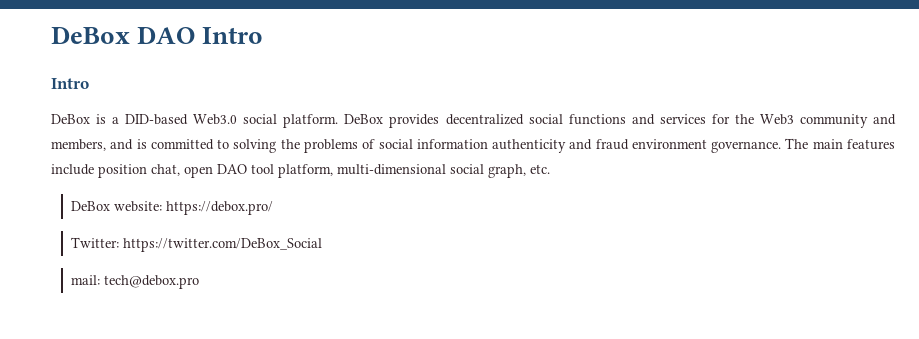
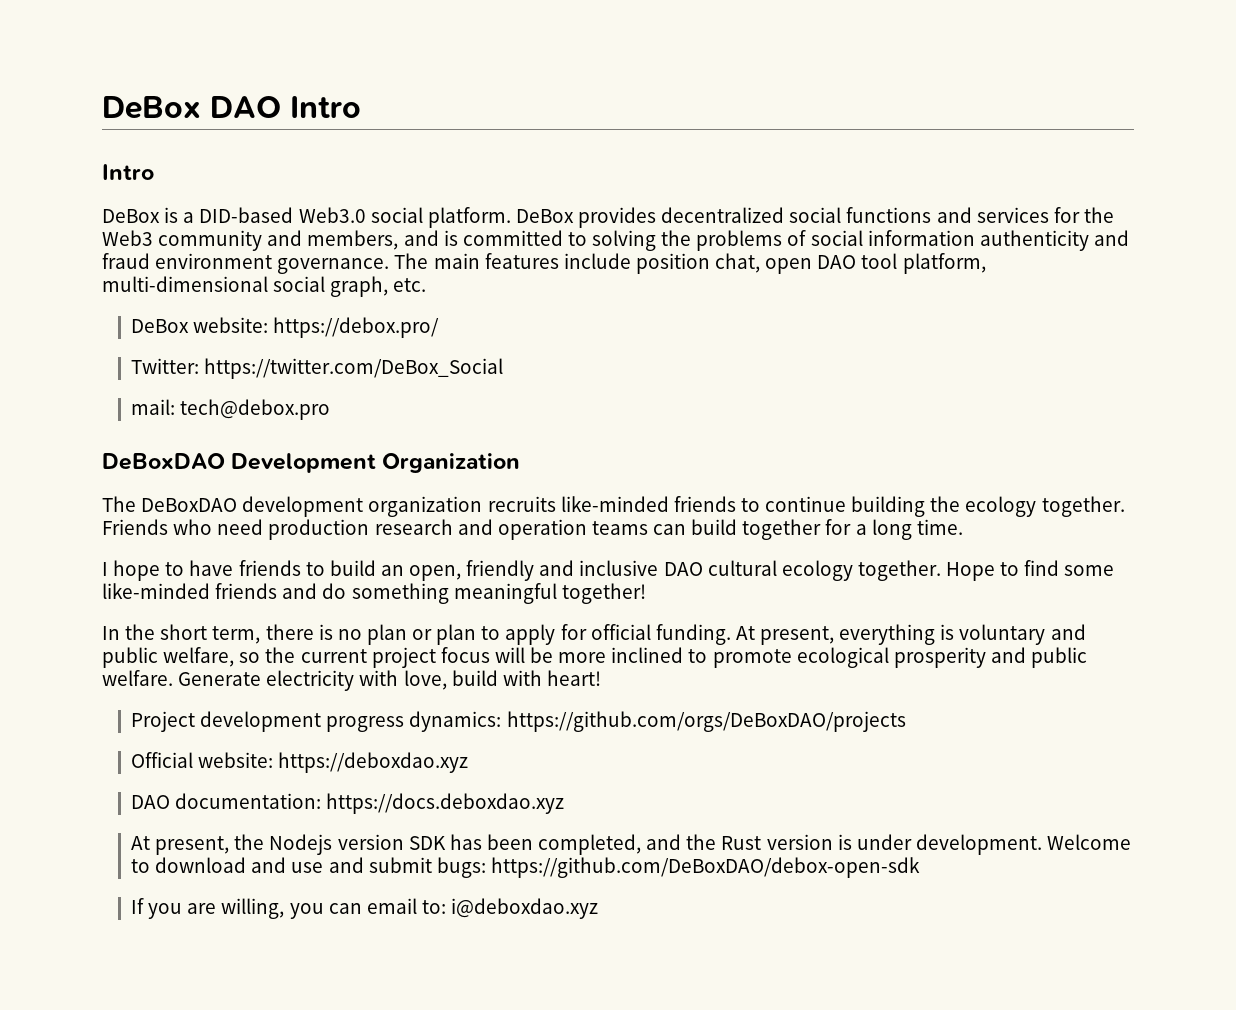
(199, 282) none -> [102,453,521,473] [102,496,1125,517] [102,519,963,540] [102,560,1115,581] [102,583,646,604] [102,624,1086,645] [102,647,1088,668] [102,670,601,691] [131,711,906,732] [131,752,469,773] [131,793,565,814] [131,834,1132,855] [131,857,920,878] [131,898,599,919] // DeBoxDAO Development Organization // The DeBoxDAO development organization recruits like-minded friends to continue building the ecology together. Friends who need production research and operation teams can build together for a long time. // I hope to have friends to build an open, friendly and inclusive DAO cultural ecology together. Hope to find some like-minded friends and do something meaningful together! // In the short term, there is no plan or plan to apply for official funding. At present, everything is voluntary and public welfare, so the current project focus will be more inclined to promote ecological prosperity and public welfare. Generate electricity with love, build with heart! // Project development progress dynamics: https://github.com/orgs/DeBoxDAO/projects // Official website: https://deboxdao.xyz // DAO documentation: https://docs.deboxdao.xyz // At present, the Nodejs version SDK has been completed, and the Rust version is under development. Welcome to download and use and submit bugs: https://github.com/DeBoxDAO/debox-open-sdk // If you are willing, you can email to: i@deboxdao.xyz

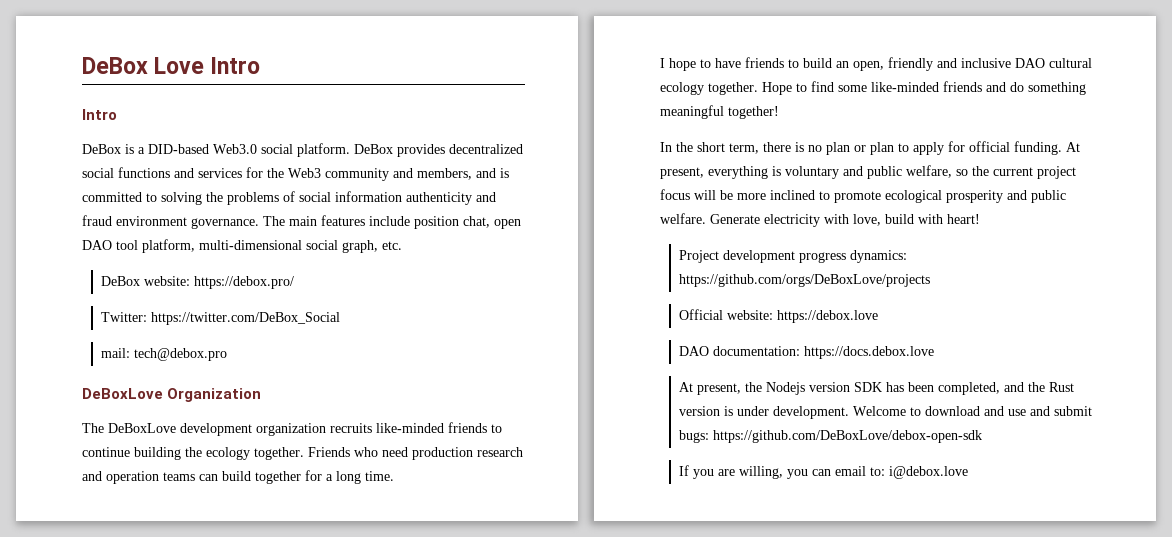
[102,96,281,119] DeBox DAO -> [82,57,205,74] DeBox Love
[102,453,377,473] DeBoxDAO Development -> [82,388,163,399] DeBoxLove
[141,498,238,512] DeBoxDAO -> [108,423,176,433] DeBoxLove
[506,711,906,732] https://github.com/orgs/DeBoxDAO/projects -> [679,274,931,287] https://github.com/orgs/DeBoxLove/projects
[278,752,469,773] https://deboxdao.xyz -> [777,310,879,323] https://debox.love
[326,793,565,814] https://docs.deboxdao.xyz -> [804,346,935,359] https://docs.debox.love
[490,857,920,878] https://github.com/DeBoxDAO/debox-open-sdk -> [713,430,983,443] https://github.com/DeBoxLove/debox-open-sdk
[451,898,599,919] i@deboxdao.xyz -> [889,466,969,479] i@debox.love

